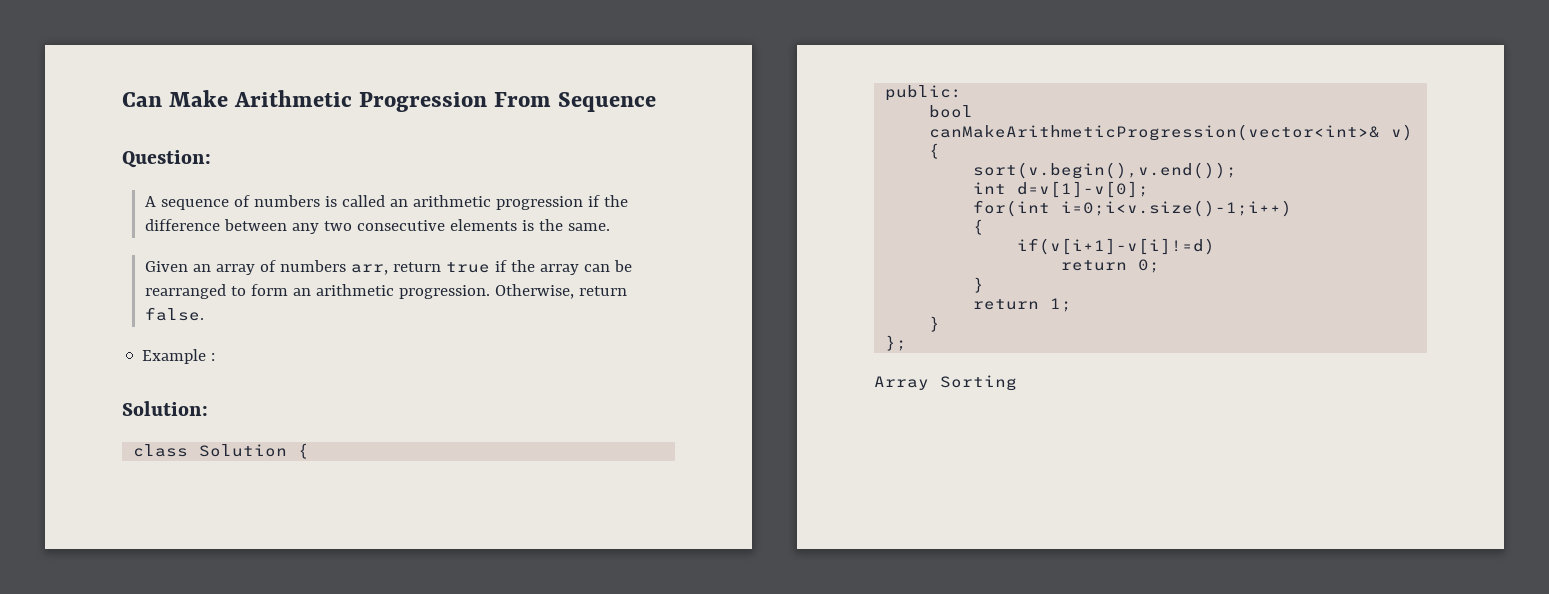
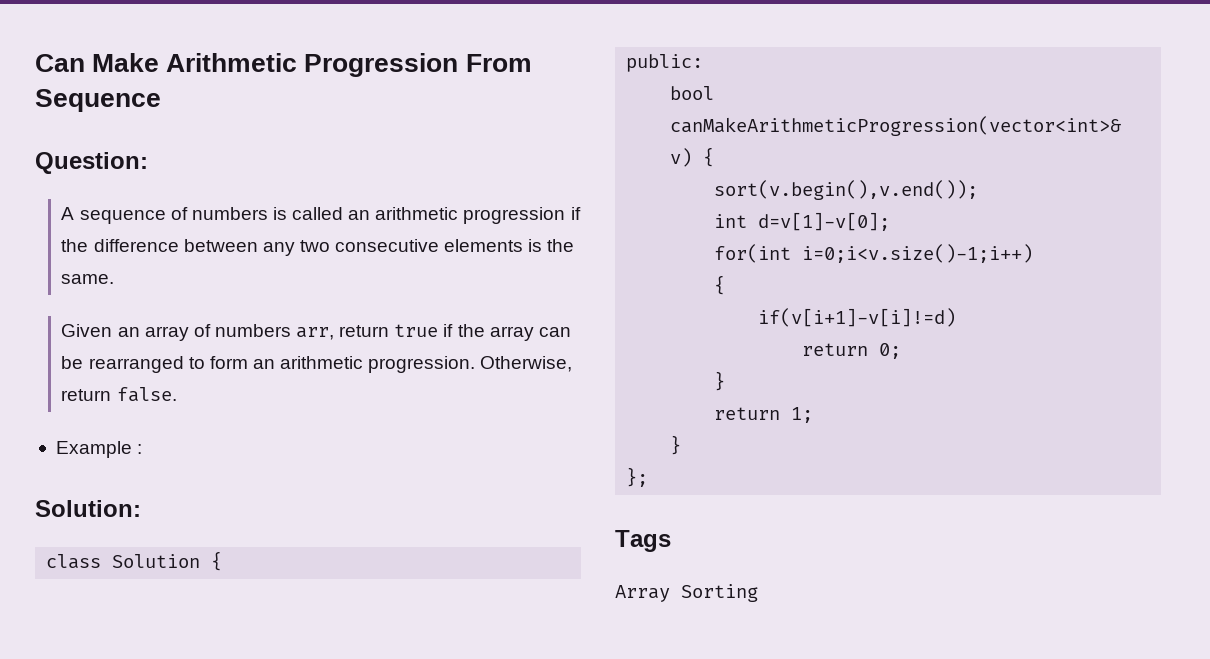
(908, 343) none -> [615,530,671,552] // Tags

